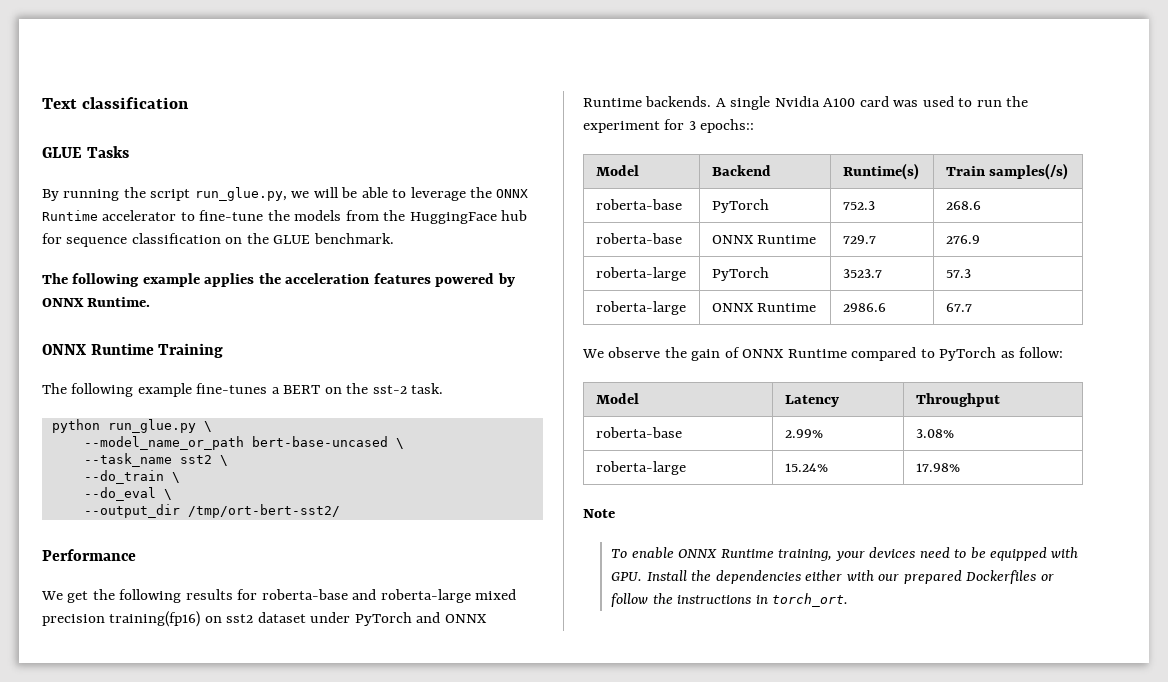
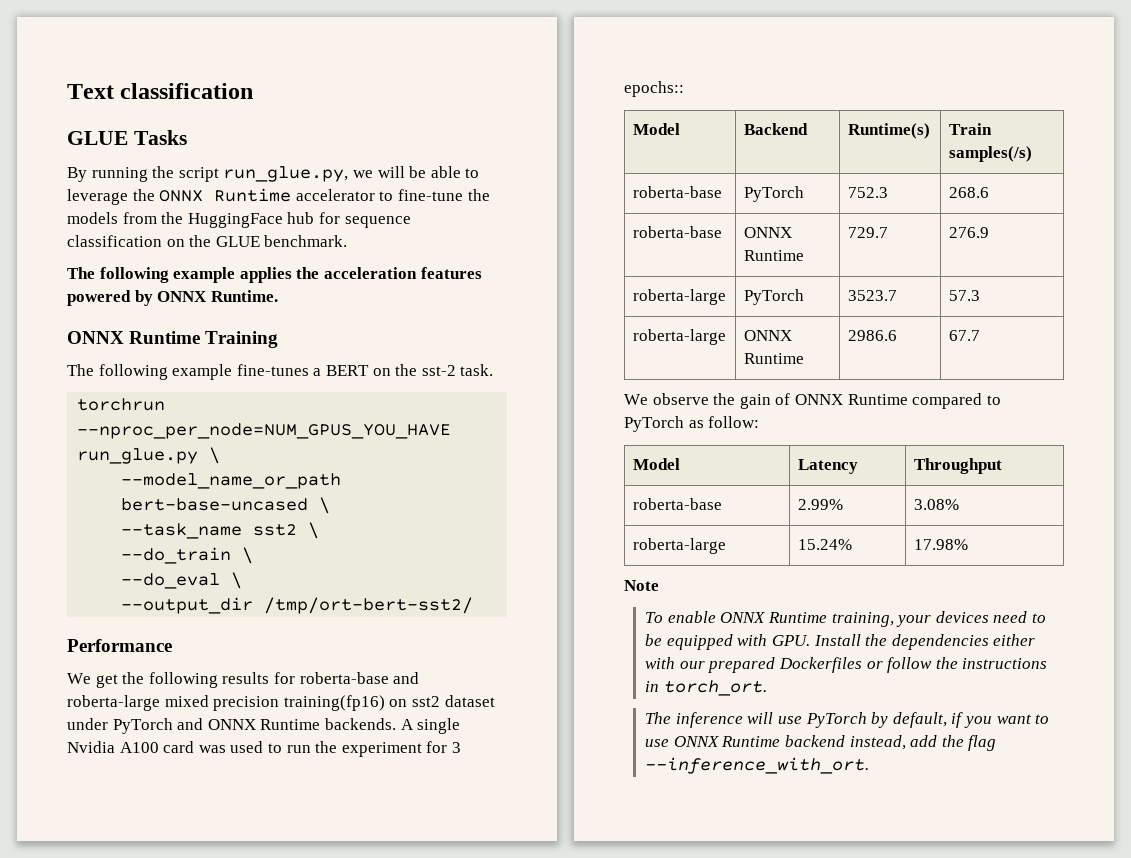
[51,419,100,433] python -> [77,398,166,411] [77,423,452,439] torchrun --nproc_per_node=NUM_GPUS_YOU_HAVE
(849, 600) none -> [645,712,1050,728] [645,735,997,751] [645,757,870,774] // The inference will use PyTorch by default, if you want to use ONNX Runtime backend instead, add the flag --inference_with_ort.

